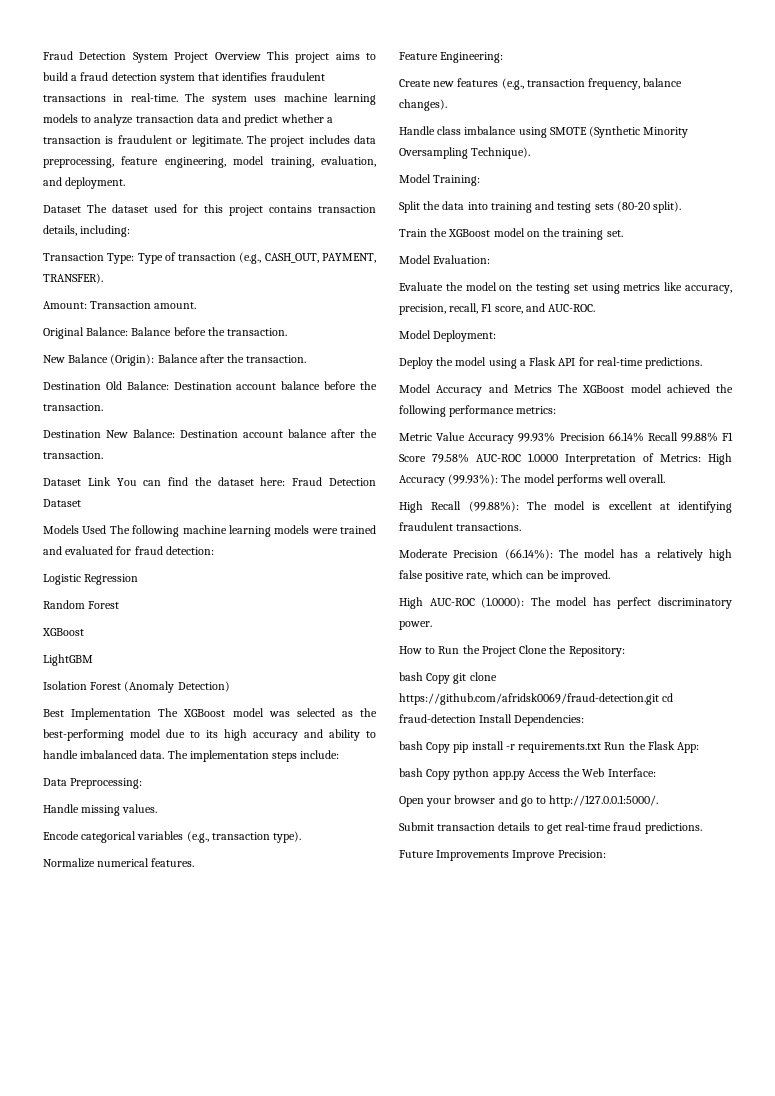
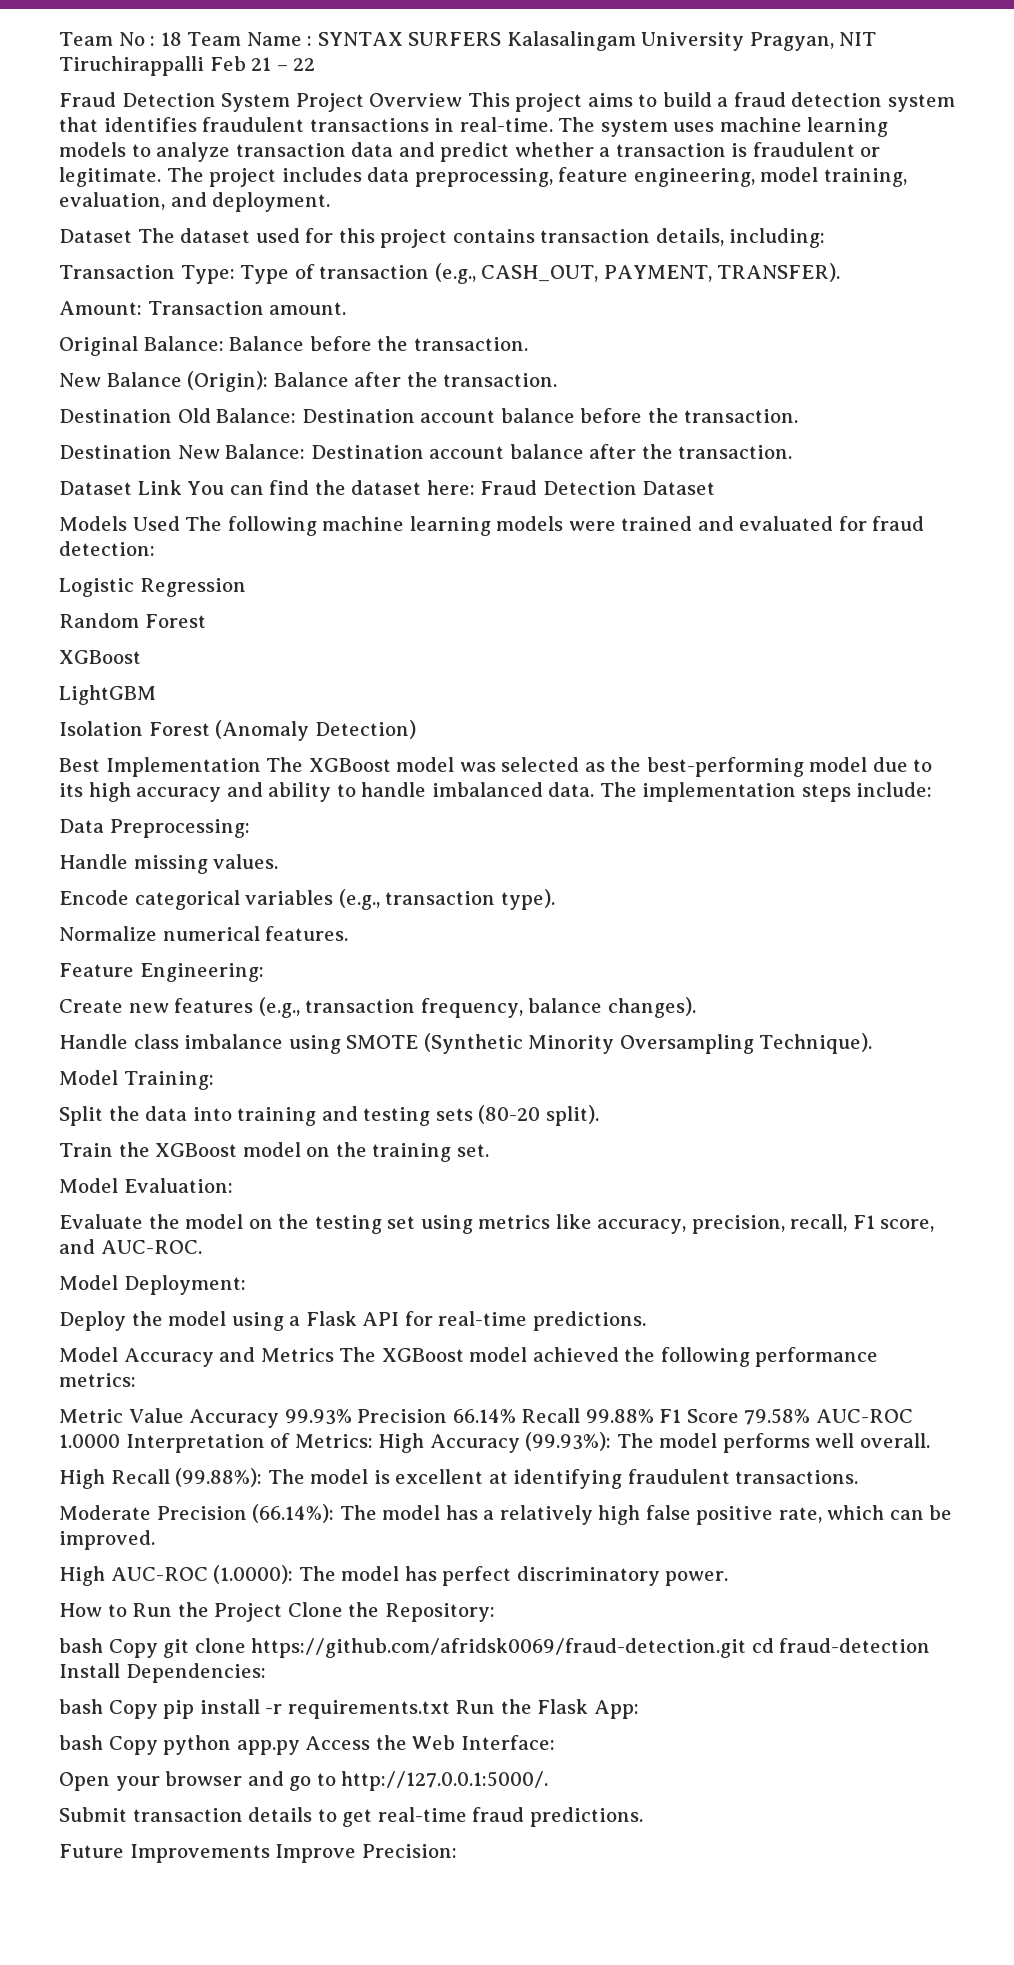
(43, 55) none -> [59,31,877,51] [59,56,316,76] Team No : 18 Team Name : SYNTAX SURFERS Kalasalingam University Pragyan, NIT Tiruchirappalli Feb 21 – 22 //

